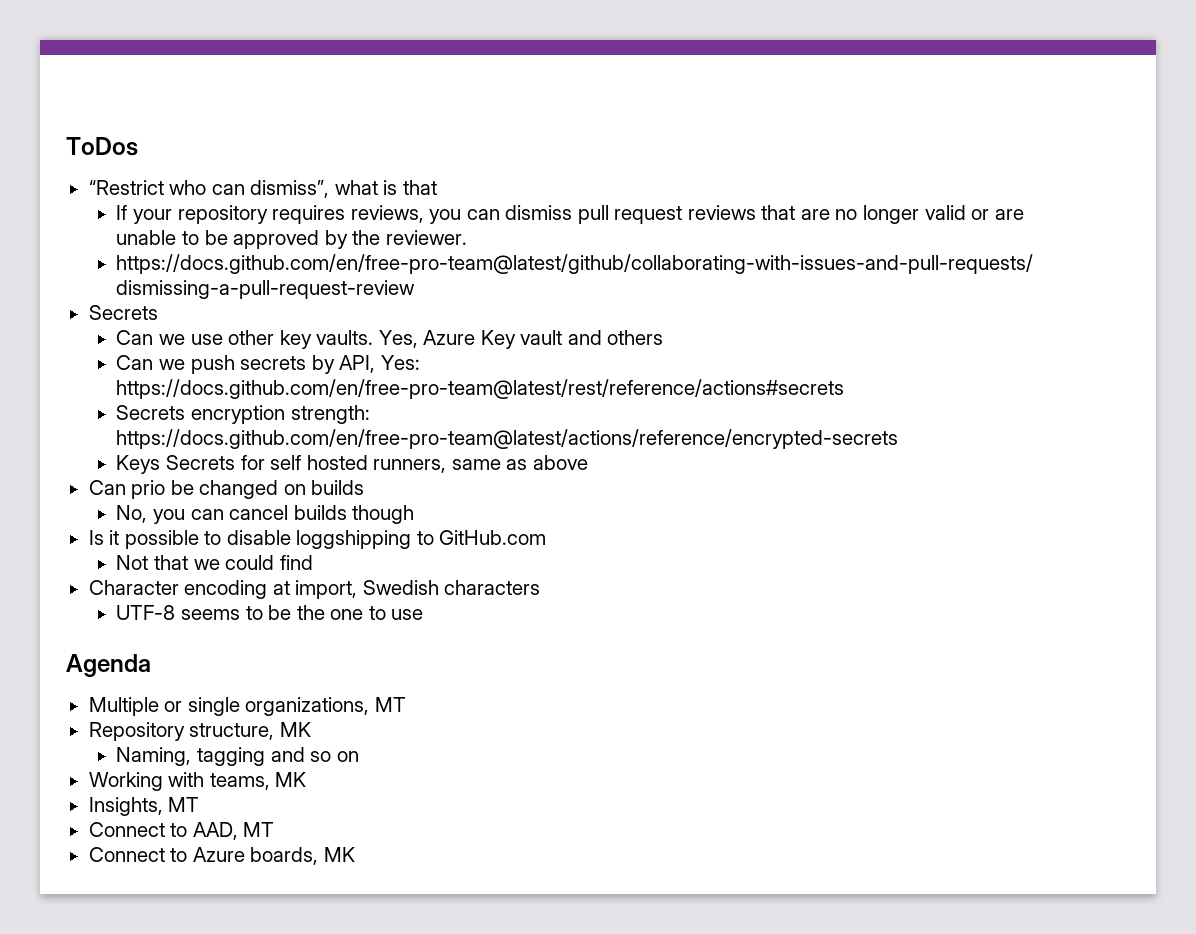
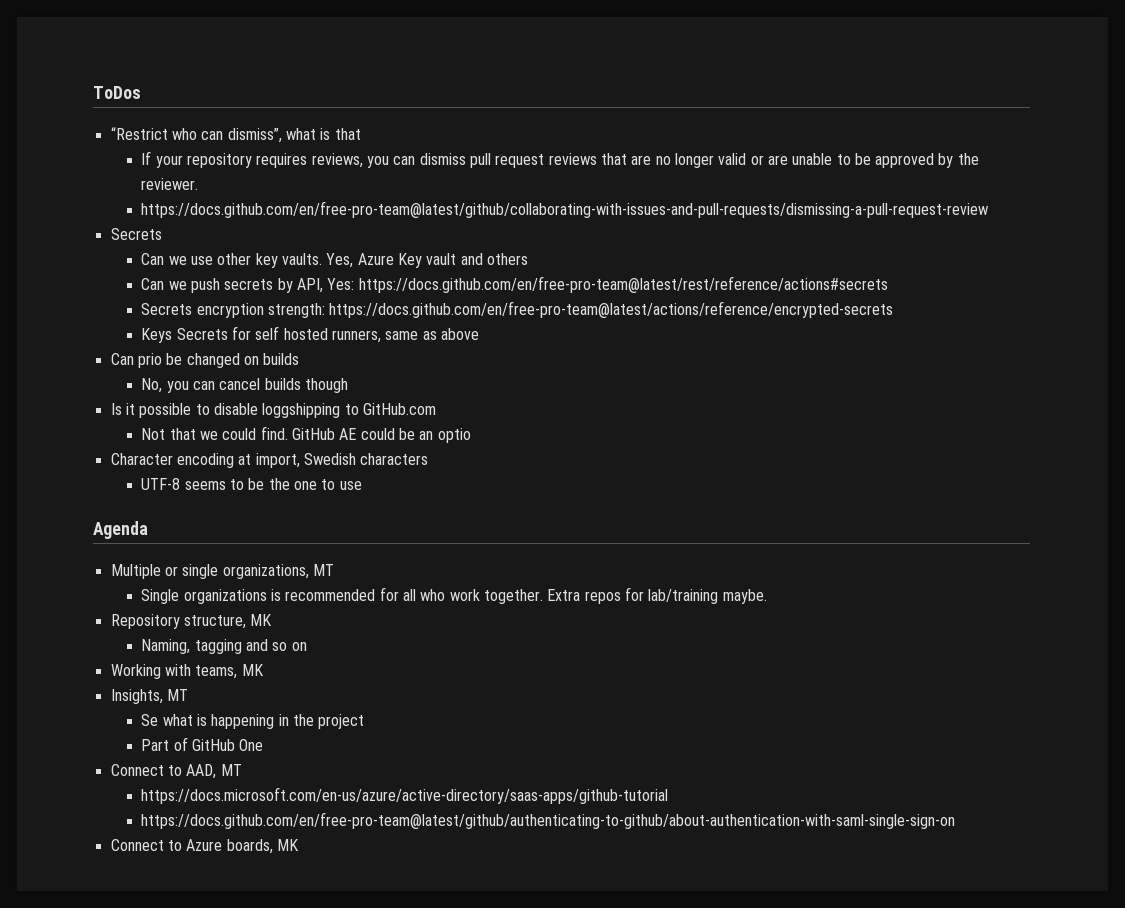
[279,555,313,570] find -> [260,426,471,443] find. GitHub AE could be an optio
(406, 704) none -> [141,587,767,604] // Single organizations is recommended for all who work together. Extra repos for lab/training maybe.
(200, 804) none -> [141,714,365,729] [141,737,264,751] // Se what is happening in the project // Part of GitHub One
(275, 829) none -> [141,787,669,804] [141,812,956,829] // https://docs.microsoft.com/en-us/azure/active-directory/saas-apps/github-tutorial // https://docs.github.com/en/free-pro-team@latest/github/authenticating-to-github/about-authentication-with-saml-single-sign-on

